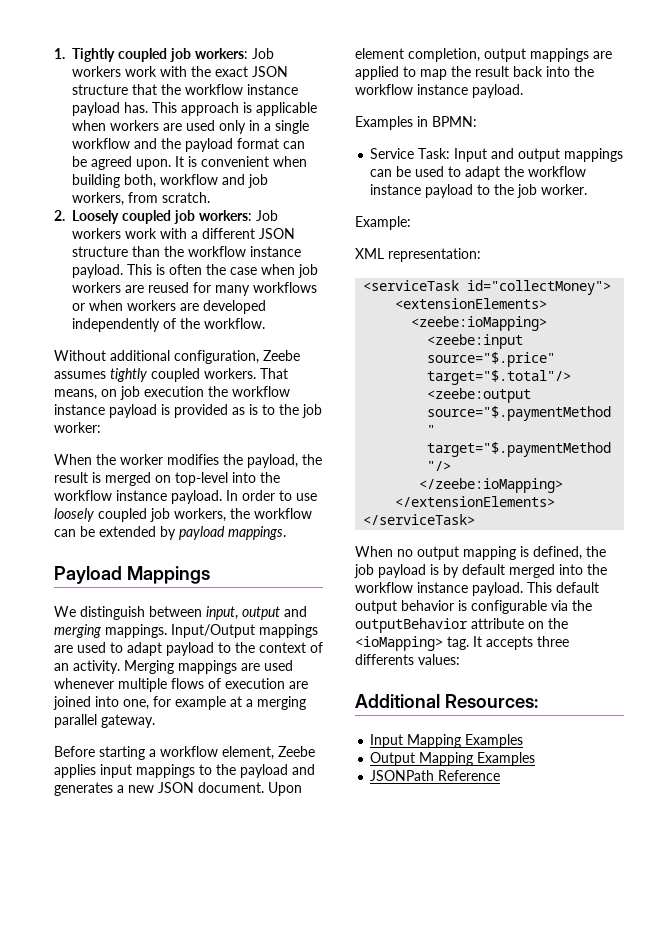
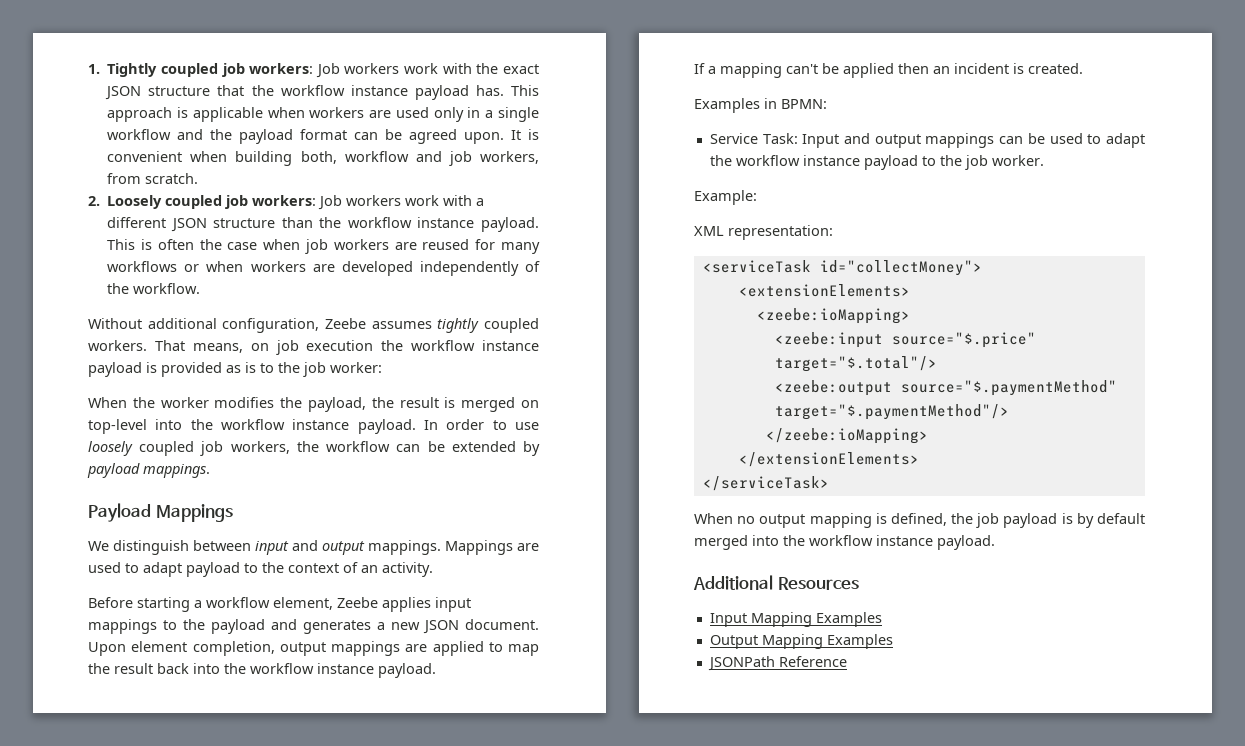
[206,606,307,620] [54,624,318,638] input, output and merging mappings. Input/Output mappings -> [255,540,513,555] input and output mappings. Mappings
[124,660,293,674] [54,678,308,692] [53,696,306,710] [54,714,155,728] Merging mappings are used whenever multiple flows of execution are joined into one, for example at a merging parallel gateway. -> (433, 569) none
(523, 91) none -> [694,63,1083,78] // If a mapping can't be applied then an incident is created.
[527,582,599,593] [355,600,592,614] [355,618,568,633] [355,636,569,651] [355,654,460,665] This default output behavior is configurable via the outputBehavior attribute on the <ioMapping> tag. It accepts three differents values: -> (995, 542) none
[444,694,538,708] Resources: -> [777,577,859,590] Resources

